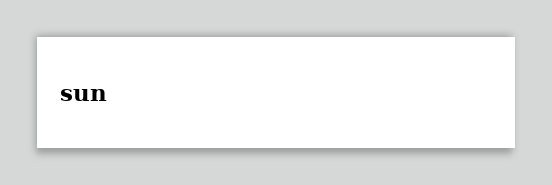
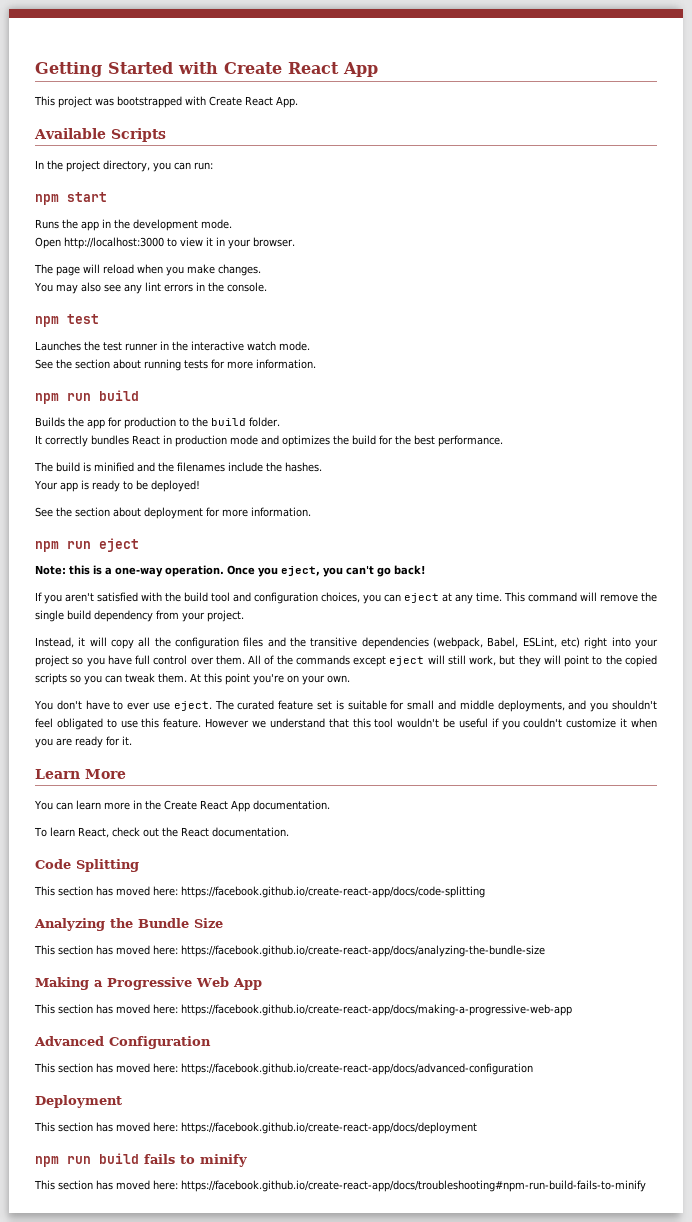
[60,89,107,101] sun -> [35,62,378,77] [34,96,298,108] [34,128,166,142] [35,160,213,172] [35,192,107,205] [35,219,232,231] [35,237,295,249] [34,264,261,276] [34,282,267,294] [35,314,99,327] [35,341,310,351] [35,359,316,371] [35,390,139,404] [35,417,280,429] [35,435,503,447] [34,462,322,472] [34,480,200,492] [35,507,311,519] [35,538,139,552] [35,565,426,577] [35,592,657,604] [35,610,244,622] [35,637,658,649] [35,655,657,667] [35,673,350,685] [34,700,657,712] [35,718,658,730] [35,736,132,748] [35,769,126,779] [34,800,330,812] [34,827,289,838] [35,859,139,872] [34,886,485,898] [34,918,223,931] [34,945,545,957] [35,977,262,990] [34,1004,572,1016] [34,1036,211,1049] [34,1063,533,1075] [35,1095,122,1108] [34,1122,477,1134] [35,1153,247,1167] [34,1180,646,1192] Getting Started with Create React App // This project was bootstrapped with Create React App. // Available Scripts // In the project directory, you can run: // npm start // Runs the app in the development mode. // Open http://localhost:3000 to view it in your browser. // The page will reload when you make changes. // You may also see any lint errors in the console. // npm test // Launches the test runner in the interactive watch mode. // See the section about running tests for more information. // npm run build // Builds the app for production to the build folder. // It correctly bundles React in production mode and optimizes the build for the best performance. // The build is minified and the filenames include the hashes. // Your app is ready to be deployed! // See the section about deployment for more information. // npm run eject // Note: this is a one-way operation. Once you eject, you can't go back! // If you aren't satisfied with the build tool and configuration choices, you can eject at any time. This command will remove the single build dependency from your project. // Instead, it will copy all the configuration files and the transitive dependencies (webpack, Babel, ESLint, etc) right into your project so you have full control over them. All of the commands except eject will still work, but they will point to the copied scripts so you can tweak them. At this point you're on your own. // You don't have to ever use eject. The curated feature set is suitable for small and middle deployments, and you shouldn't feel obligated to use this feature. However we understand that this tool wouldn't be useful if you couldn't customize it when you are ready for it. // Learn More // You can learn more in the Create React App documentation. // To learn React, check out the React documentation. // Code Splitting // This section has moved here: https://facebook.github.io/create-react-app/docs/code-splitting // Analyzing the Bundle Size // This section has moved here: https://facebook.github.io/create-react-app/docs/analyzing-the-bundle-size // Making a Progressive Web App // This section has moved here: https://facebook.github.io/create-react-app/docs/making-a-progressive-web-app // Advanced Configuration // This section has moved here: https://facebook.github.io/create-react-app/docs/advanced-configuration // Deployment // This section has moved here: https://facebook.github.io/create-react-app/docs/deployment // npm run build fails to minify // This section has moved here: https://facebook.github.io/create-react-app/docs/troubleshooting#npm-run-build-fails-to-minify

